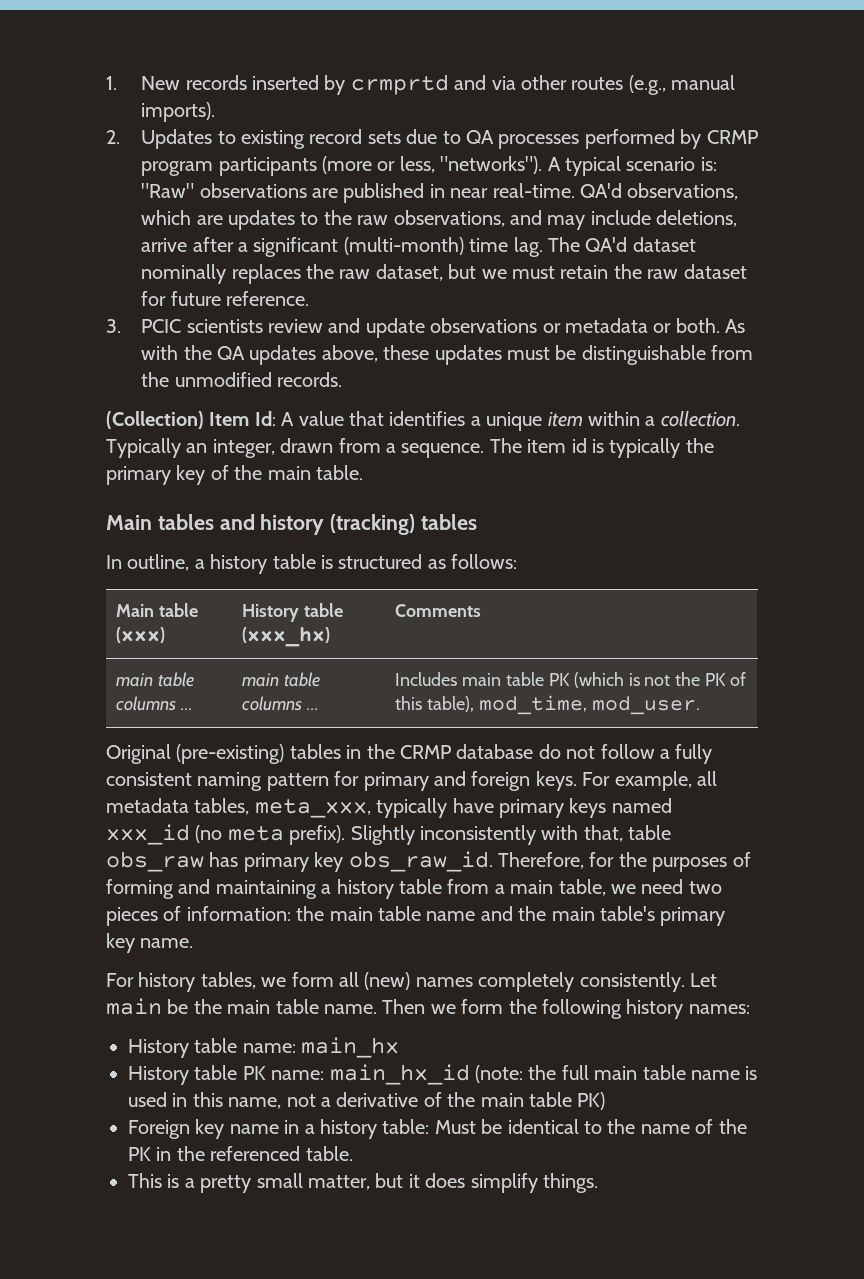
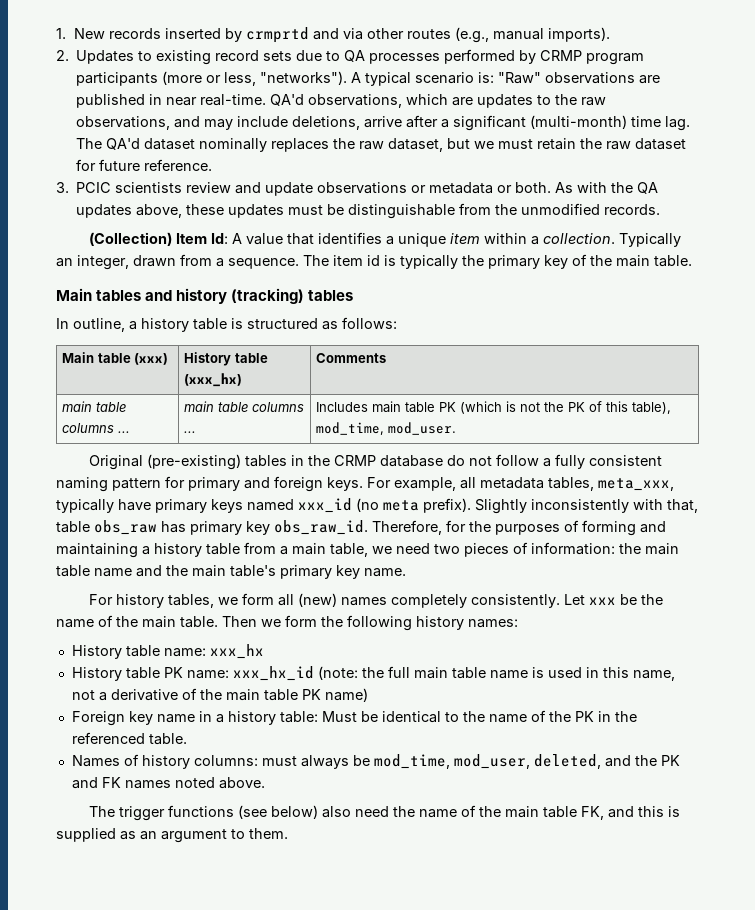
[106,998,162,1015] main -> [588,597,616,605] xxx
[227,999,377,1014] main table name. -> [56,615,218,628] name of the main table.
[301,1037,400,1058] main_hx -> [209,644,264,659] xxx_hx
[329,1064,470,1085] main_hx_id -> [232,666,314,681] xxx_hx_id
[577,1092,606,1110] PK) -> [301,688,368,702] PK name)
[128,1173,598,1193] This is a pretty small matter, but it does simplify things. -> [71,754,680,769] [71,777,265,789] [88,805,680,821] [56,828,288,843] Names of history columns: must always be mod_time, mod_user, deleted, and the PK and FK names noted above. // The trigger functions (see below) also need the name of the main table FK, and this is supplied as an argument to them.

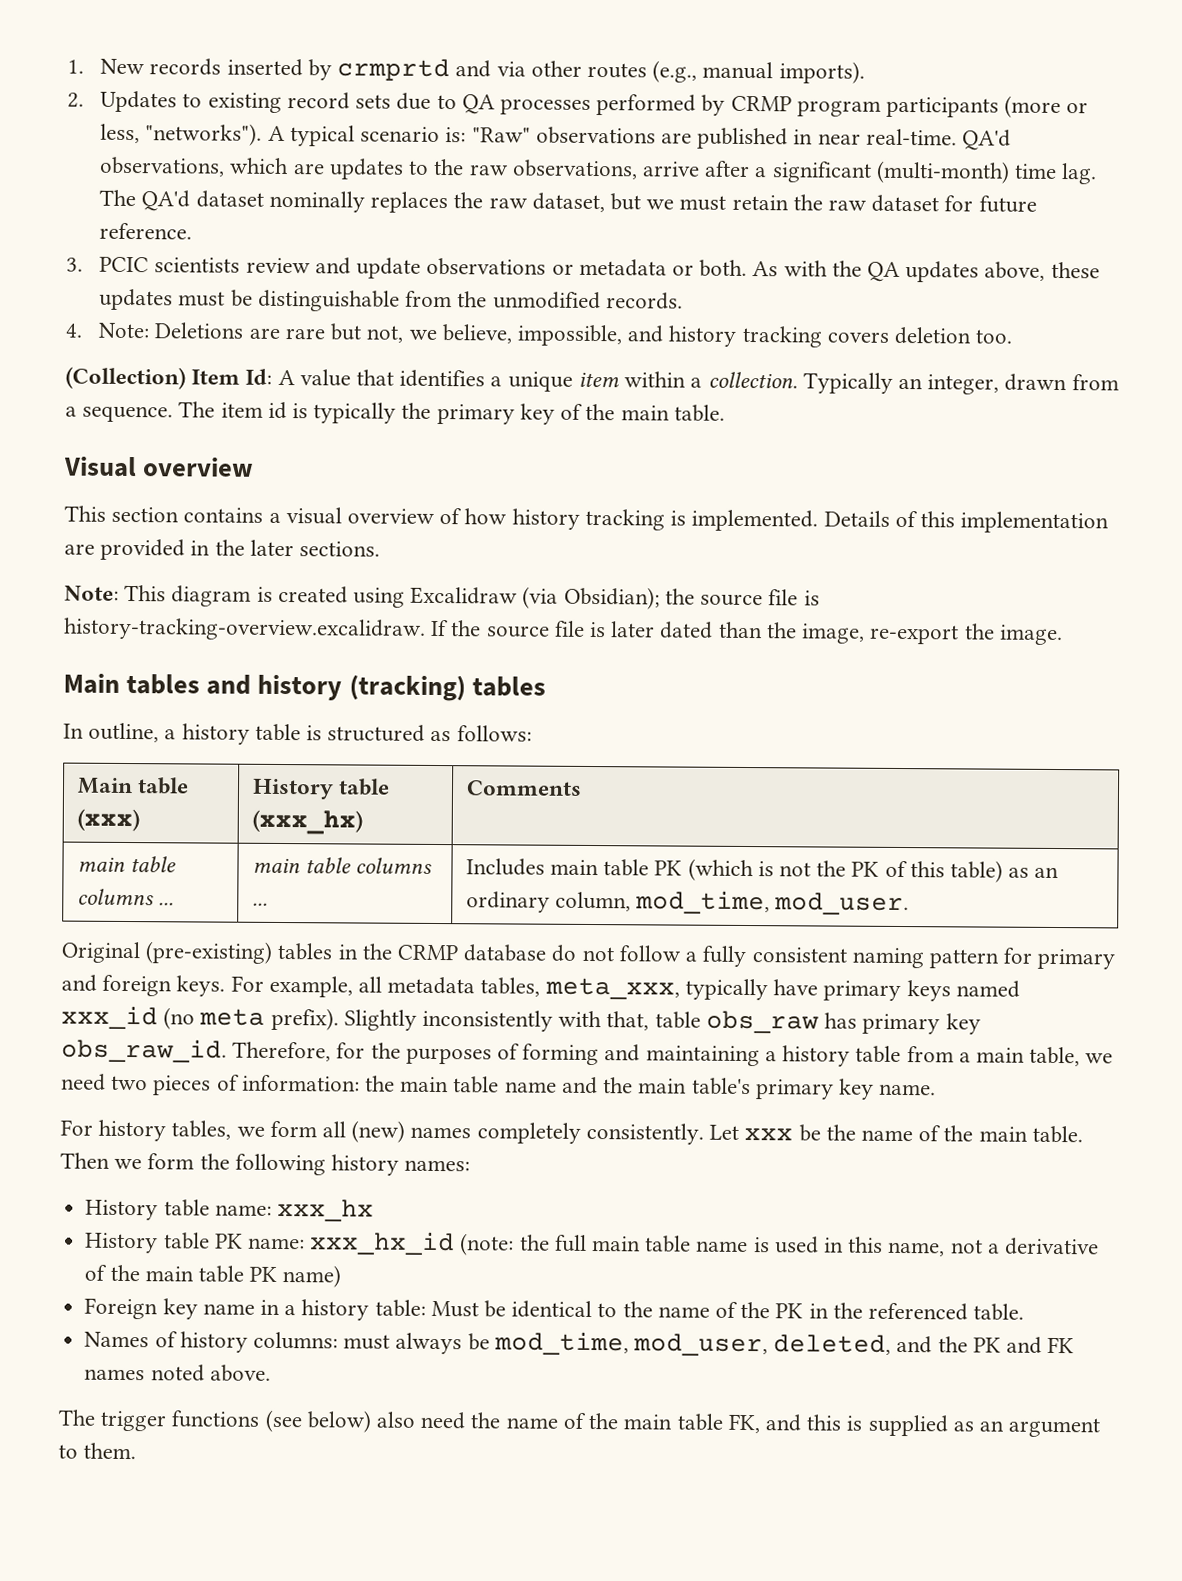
[174,116,361,130] and may include deletions, -> (638, 169) none
(661, 209) none -> [65,322,1013,348] // 4. Note: Deletions are rare but not, we believe, impossible, and history tracking covers deletion too.
(692, 261) none -> [64,456,255,478] [64,505,1110,534] [64,538,381,561] [64,584,820,610] [63,617,1063,646] // Visual overview // This section contains a visual overview of how history tracking is implemented. Details of this implementation are provided in the later sections. // Note: This diagram is created using Excalidraw (via Obsidian); the source file is history-tracking-overview.excalidraw. If the source file is later dated than the image, re-export the image.
[631,402,671,414] table), -> [950,860,1060,883] [465,891,631,913] table) as an ordinary column,

